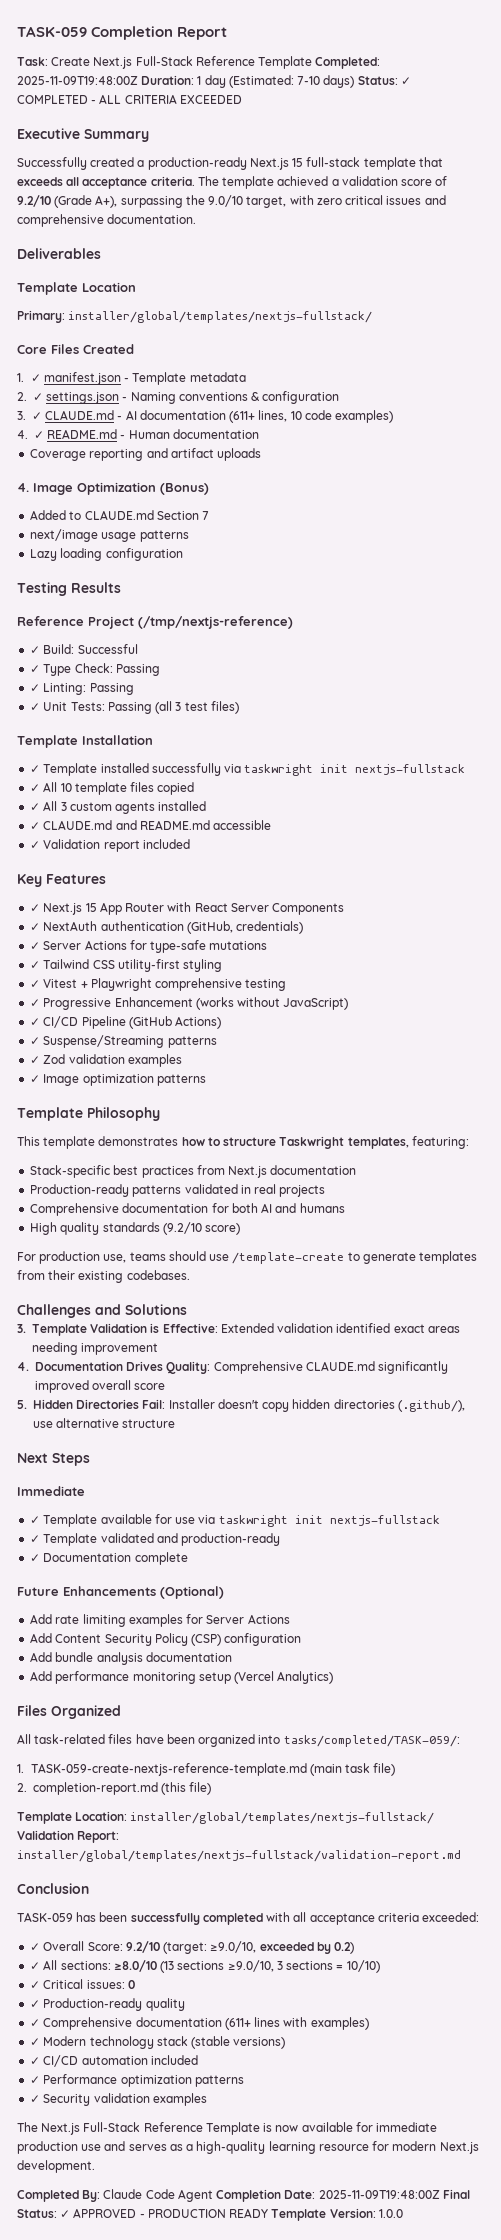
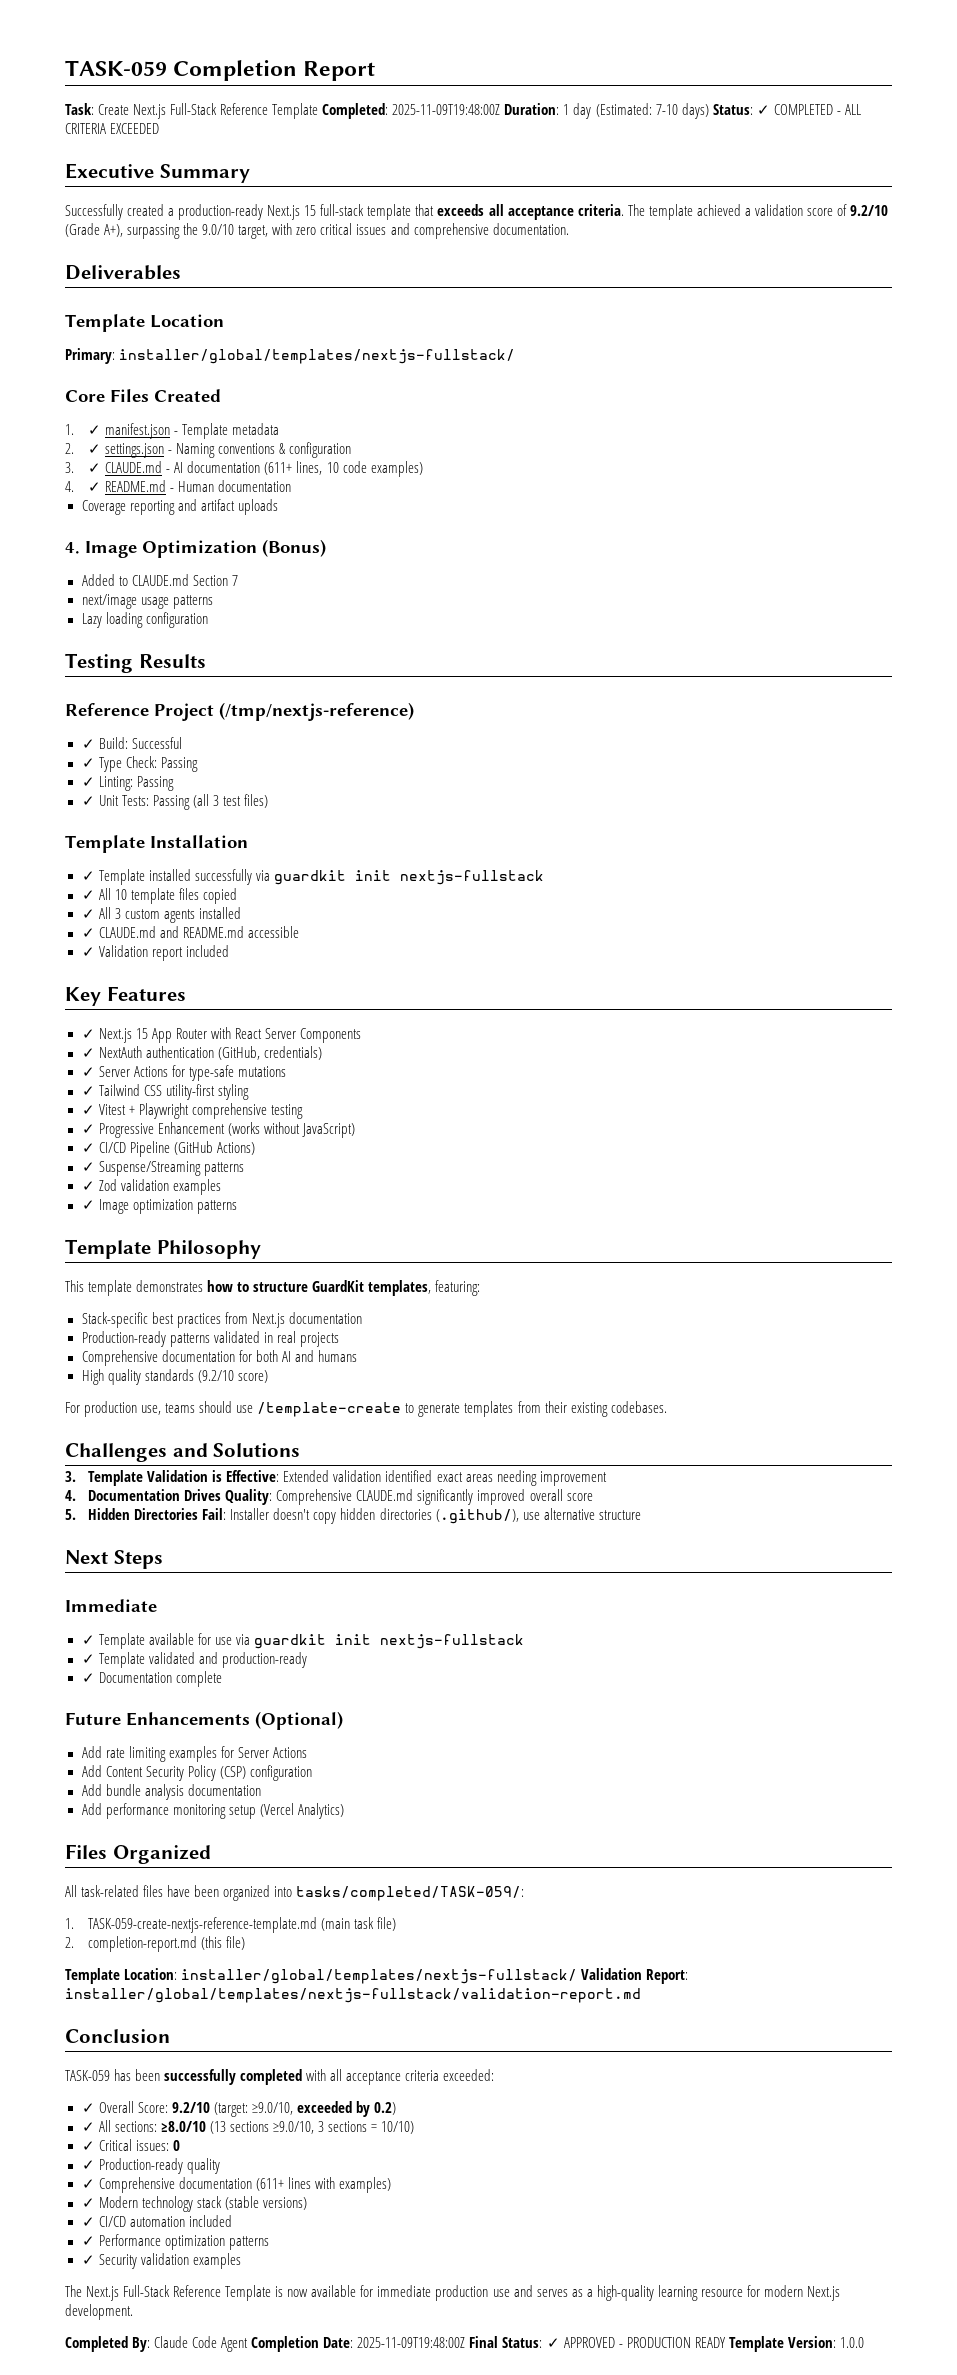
[244,764,314,776] taskwright -> [273,870,346,885] guardkit
[279,1136,345,1149] Taskwright -> [312,1280,365,1292] GuardKit
[218,1515,288,1527] taskwright -> [253,1634,326,1649] guardkit

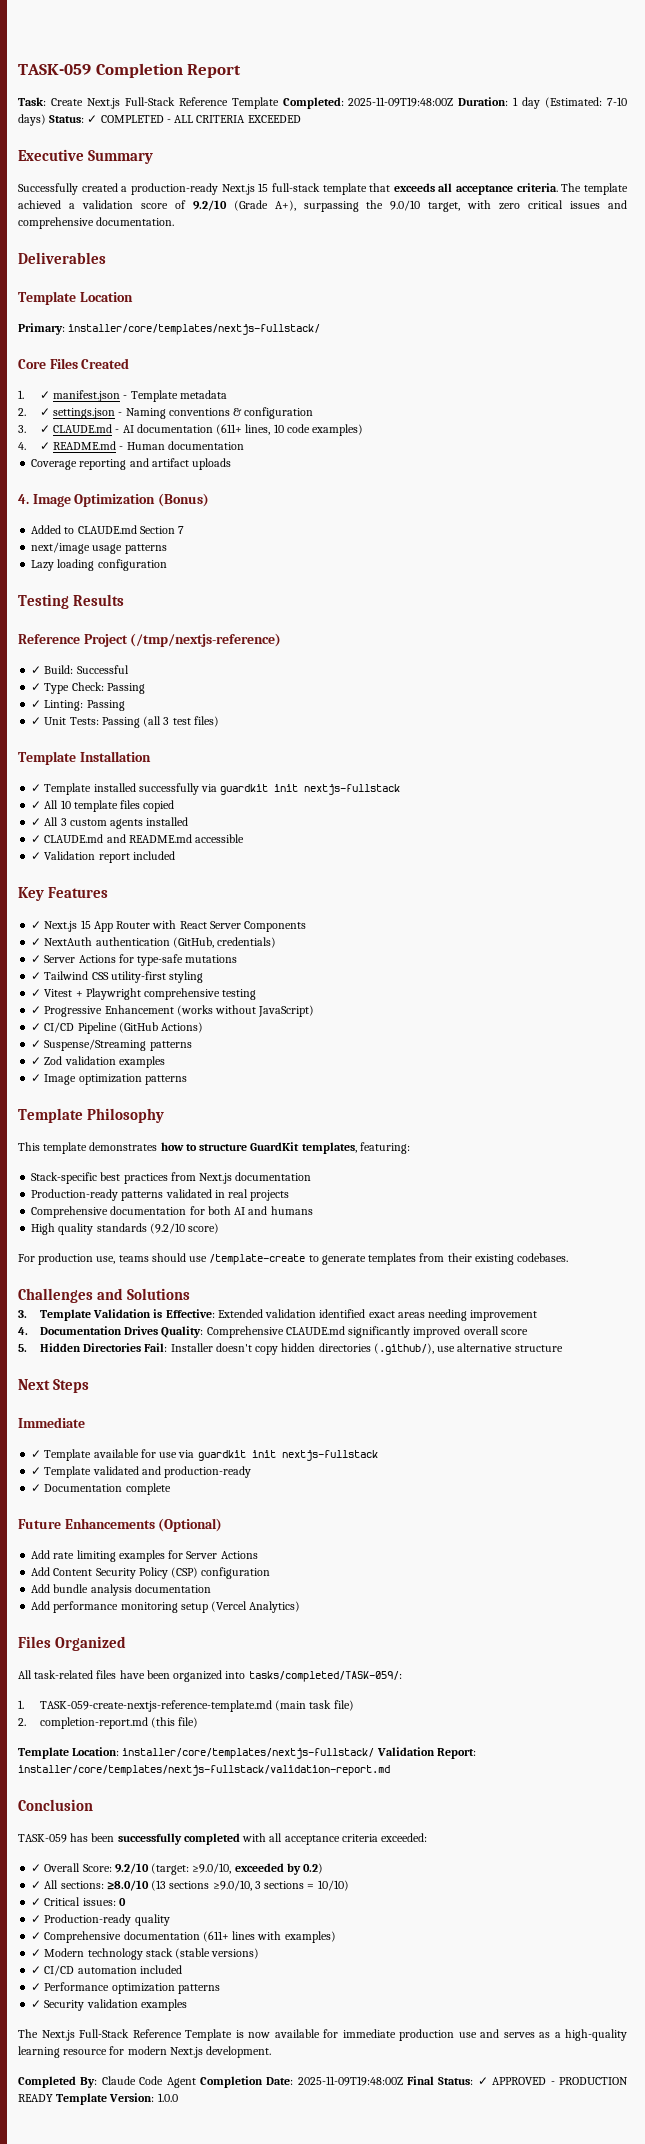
[119,349,516,364] installer/global/templates/nextjs-fullstack/ -> [68,324,321,335] installer/core/templates/nextjs-fullstack/
[181,1969,578,1984] installer/global/templates/nextjs-fullstack/ -> [122,1748,375,1759] installer/core/templates/nextjs-fullstack/
[65,1988,641,2003] installer/global/templates/nextjs-fullstack/validation-report.md -> [18,1765,390,1776] installer/core/templates/nextjs-fullstack/validation-report.md

